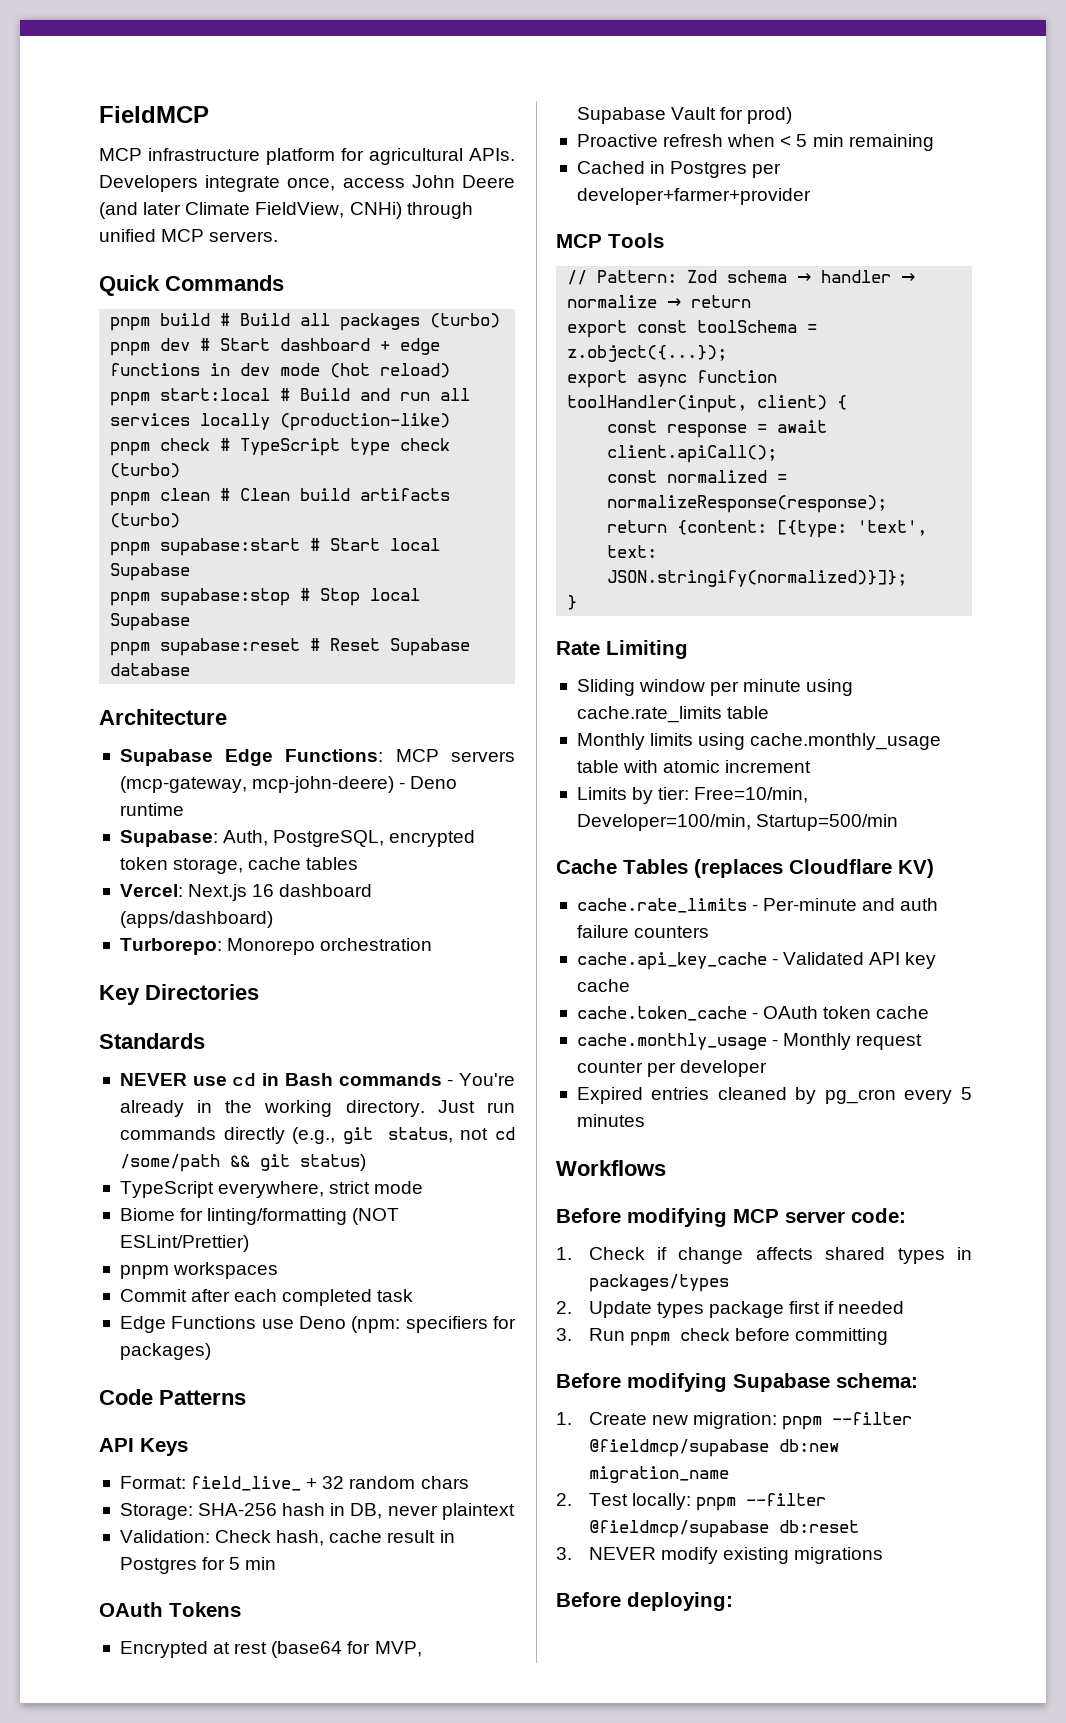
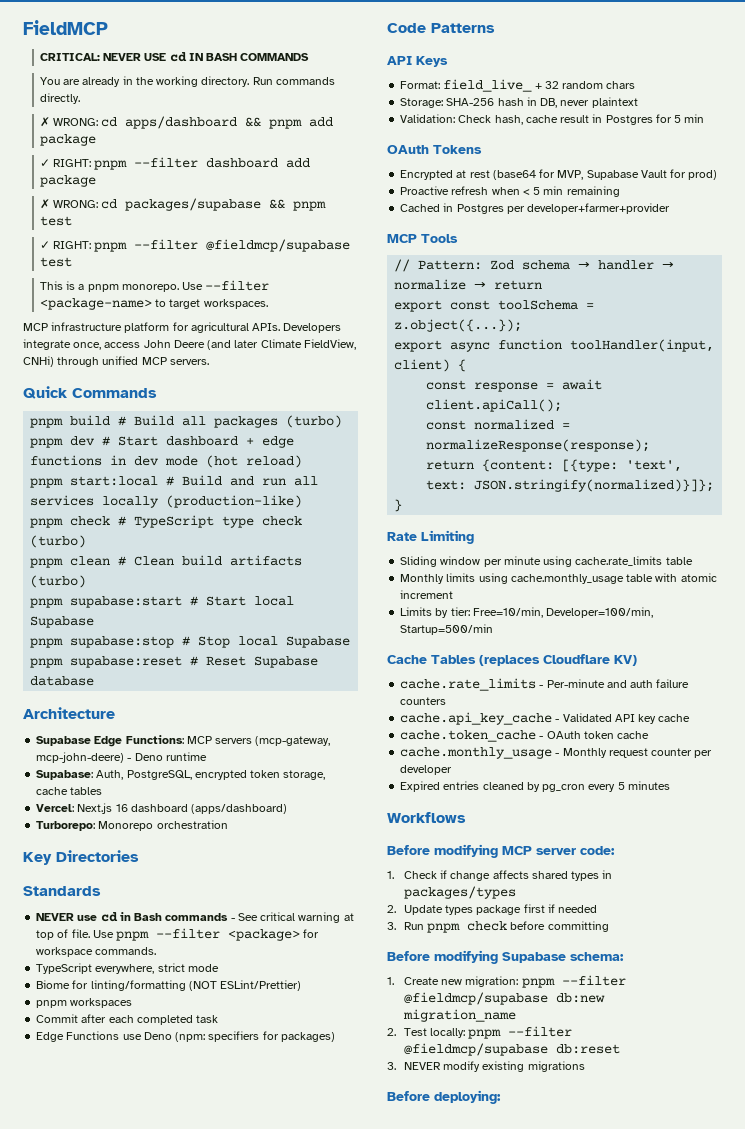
(209, 114) none -> [39,52,310,62] [39,76,335,87] [39,93,80,104] [39,116,334,129] [39,134,96,146] [39,157,311,170] [39,175,96,187] [39,198,327,211] [39,216,72,226] [39,239,351,252] [39,257,72,267] [39,280,270,292] [39,298,268,310] // CRITICAL: NEVER USE cd IN BASH COMMANDS // You are already in the working directory. Run commands directly. // ✗ WRONG: cd apps/dashboard && pnpm add package // ✓ RIGHT: pnpm --filter dashboard add package // ✗ WRONG: cd packages/supabase && pnpm test // ✓ RIGHT: pnpm --filter @fieldmcp/supabase test // This is a pnpm monorepo. Use --filter <package-name> to target workspaces.
[459,1073,515,1086] [119,1100,515,1117] [119,1127,515,1144] [119,1154,366,1172] You're already in the working directory. Just run commands directly (e.g., git status, not cd /some/path && git status) -> [237,912,354,923] [36,928,320,941] [36,947,157,957] See critical warning at top of file. Use pnpm --filter <package> for workspace commands.

